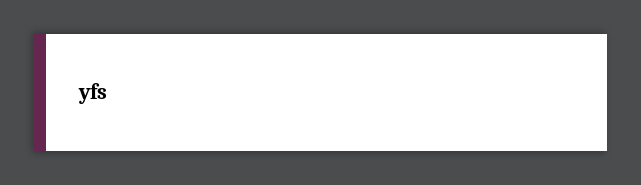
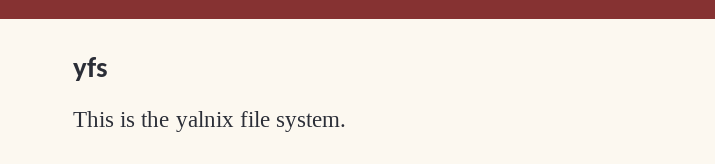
(107, 93) none -> [73,111,347,132] // This is the yalnix file system.

